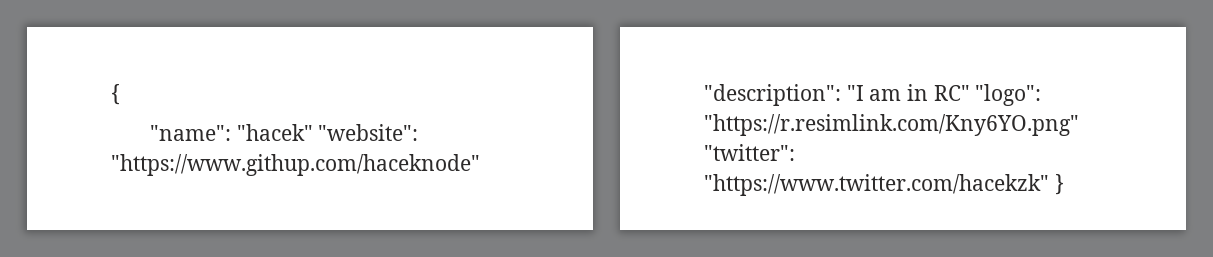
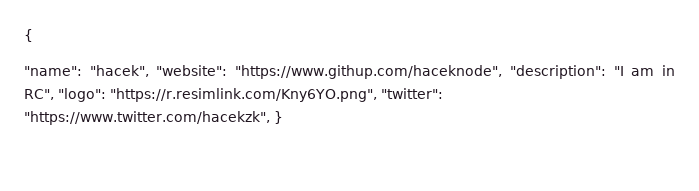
[236,124,419,141] [111,154,480,176] "hacek" "website": "https://www.githup.com/haceknode" -> [89,65,503,79] "hacek", "website": "https://www.githup.com/haceknode",
[933,84,1042,106] [704,114,1079,136] [704,144,795,161] [704,174,1049,196] RC" "logo": "https://r.resimlink.com/Kny6YO.png" "twitter": "https://www.twitter.com/hacekzk" -> [24,88,443,102] [24,111,270,125] RC", "logo": "https://r.resimlink.com/Kny6YO.png", "twitter": "https://www.twitter.com/hacekzk",

